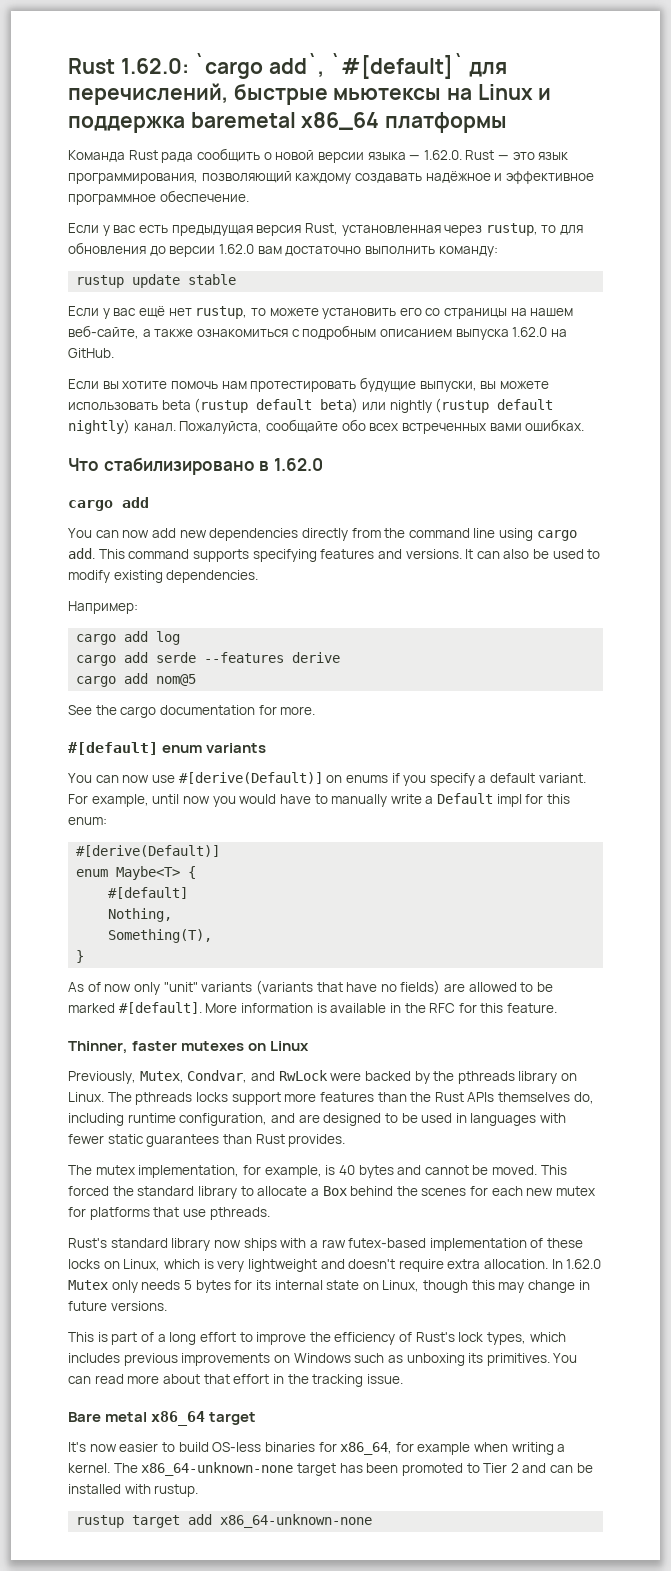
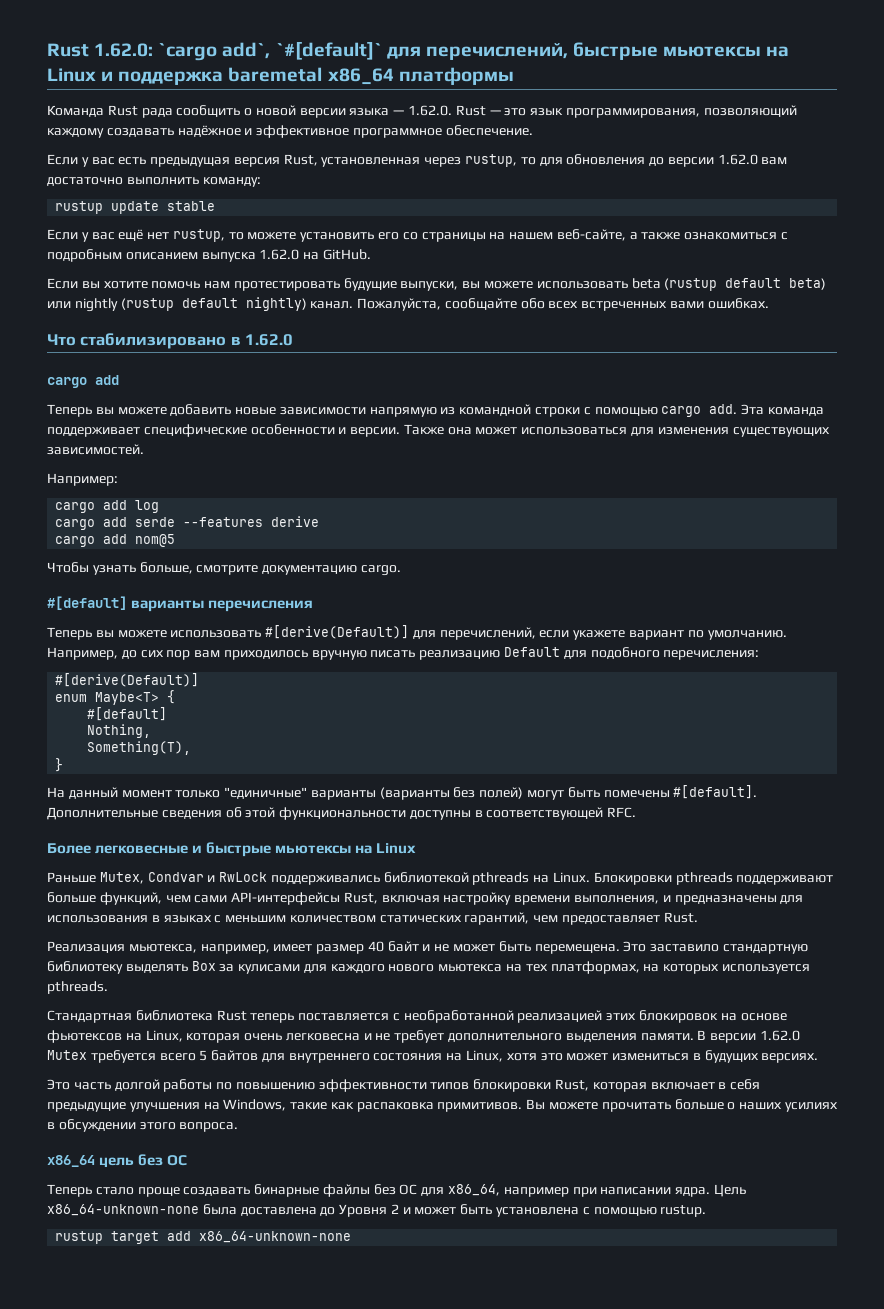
[68,528,577,541] [68,548,601,562] [68,570,259,583] You can now add new dependencies directly from the command line using cargo add. This command supports specifying features and versions. It can also be used to modify existing dependencies. -> [47,404,824,417] [47,424,830,437] [47,444,144,455] Теперь вы можете добавить новые зависимости напрямую из командной строки с помощью cargo add. Эта команда поддерживает специфические особенности и версии. Также она может использоваться для изменения существующих зависимостей.
[68,705,316,718] [68,742,267,755] [68,772,586,786] [68,793,571,807] [68,817,107,825] See the cargo documentation for more. // #[default] enum variants // You can now use #[derive(Default)] on enums if you specify a default variant. For example, until now you would have to manually write a Default impl for this enum: -> [47,562,401,576] [47,596,314,612] [47,625,787,640] [47,647,760,660] Чтобы узнать больше, смотрите документацию cargo. // #[default] варианты перечисления // Теперь вы можете использовать #[derive(Default)] для перечислений, если укажете вариант по умолчанию. Например, до сих пор вам приходилось вручную писать реализацию Default для подобного перечисления:
[68,980,554,995] [68,1002,558,1014] [68,1041,310,1054] [68,1070,578,1084] [68,1092,594,1105] [68,1113,567,1126] [68,1134,346,1147] [68,1165,567,1178] [68,1186,596,1199] [68,1207,270,1220] [68,1238,584,1251] [68,1259,602,1272] [68,1280,590,1293] [68,1301,167,1311] [68,1332,566,1345] [68,1353,578,1366] [68,1374,403,1387] [68,1411,257,1426] [68,1442,566,1455] [68,1462,593,1476] [68,1484,151,1494] As of now only "unit" variants (variants that have no fields) are allowed to be marked #[default]. More information is available in the RFC for this feature. // Thinner, faster mutexes on Linux // Previously, Mutex, Condvar, and RwLock were backed by the pthreads library on Linux. The pthreads locks support more features than the Rust APIs themselves do, including runtime configuration, and are designed to be used in languages with fewer static guarantees than Rust provides. // The mutex implementation, for example, is 40 bytes and cannot be moved. This forced the standard library to allocate a Box behind the scenes for each new mutex for platforms that use pthreads. // Rust's standard library now ships with a raw futex-based implementation of these locks on Linux, which is very lightweight and doesn't require extra allocation. In 1.62.0 Mutex only needs 5 bytes for its internal state on Linux, though this may change in future versions. // This is part of a long effort to improve the efficiency of Rust's lock types, which includes previous improvements on Windows such as unboxing its primitives. You can read more about that effort in the tracking issue. // Bare metal x86_64 target // It's now easier to build OS-less binaries for x86_64, for example when writing a kernel. The x86_64-unknown-none target has been promoted to Tier 2 and can be installed with -> [47,785,758,800] [47,807,637,820] [47,842,417,857] [47,872,834,885] [47,892,804,905] [47,912,698,925] [47,941,808,954] [47,961,810,974] [47,981,108,994] [47,1010,787,1023] [47,1030,800,1043] [47,1050,819,1063] [47,1079,761,1092] [47,1099,838,1112] [47,1119,239,1132] [47,1154,188,1168] [47,1184,746,1197] [47,1204,657,1217] На данный момент только "единичные" варианты (варианты без полей) могут быть помечены #[default]. Дополнительные сведения об этой функциональности доступны в соответствующей RFC. // Более легковесные и быстрые мьютексы на Linux // Раньше Mutex, Condvar и RwLock поддерживались библиотекой pthreads на Linux. Блокировки pthreads поддерживают больше функций, чем сами API-интерфейсы Rust, включая настройку времени выполнения, и предназначены для использования в языках с меньшим количеством статических гарантий, чем предоставляет Rust. // Реализация мьютекса, например, имеет размер 40 байт и не может быть перемещена. Это заставило стандартную библиотеку выделять Box за кулисами для каждого нового мьютекса на тех платформах, на которых используется pthreads. // Стандартная библиотека Rust теперь поставляется с необработанной реализацией этих блокировок на основе фьютексов на Linux, которая очень легковесна и не требует дополнительного выделения памяти. В версии 1.62.0 Mutex требуется всего 5 байтов для внутреннего состояния на Linux, хотя это может измениться в будущих версиях. // Это часть долгой работы по повышению эффективности типов блокировки Rust, которая включает в себя предыдущие улучшения на Windows, такие как распаковка примитивов. Вы можете прочитать больше о наших усилиях в обсуждении этого вопроса. // x86_64 цель без ОС // Теперь стало проще создавать бинарные файлы без ОС для x86_64, например при написании ядра. Цель x86_64-unknown-none была доставлена до Уровня 2 и может быть установлена с помощью

